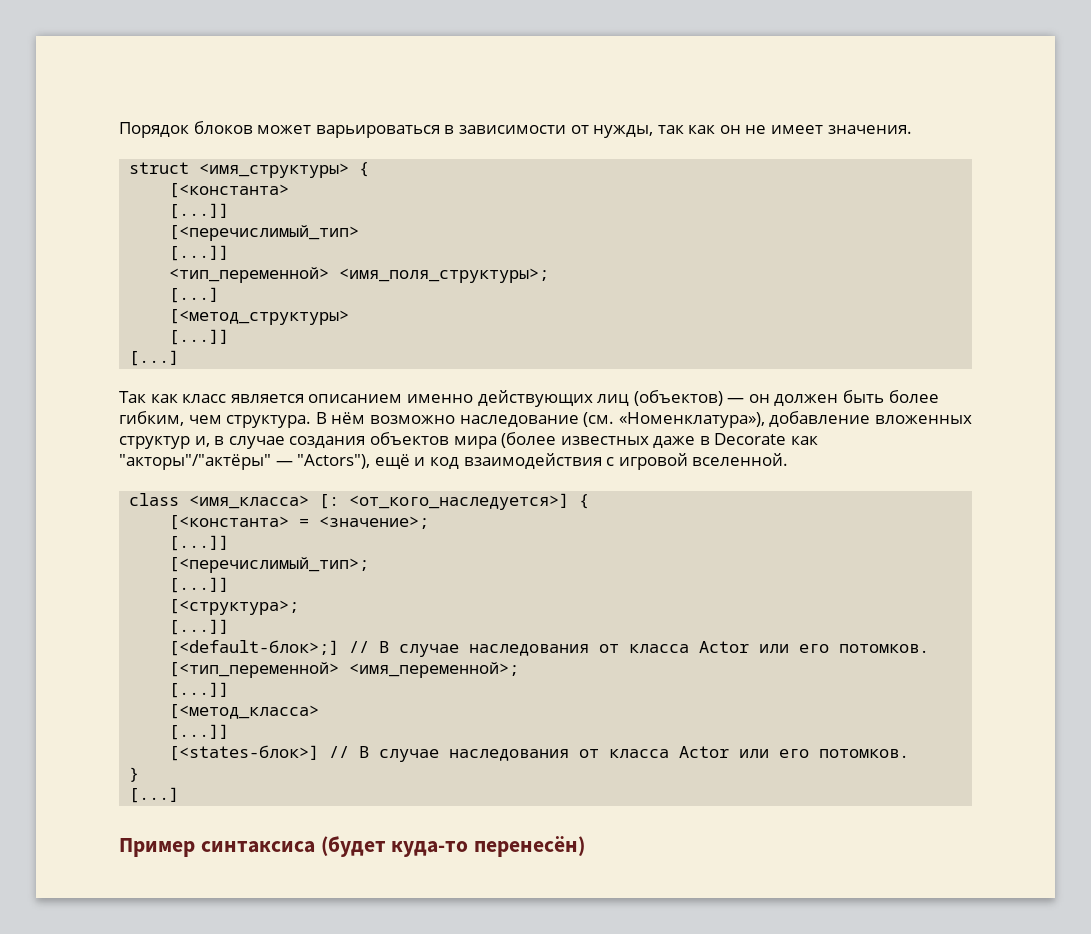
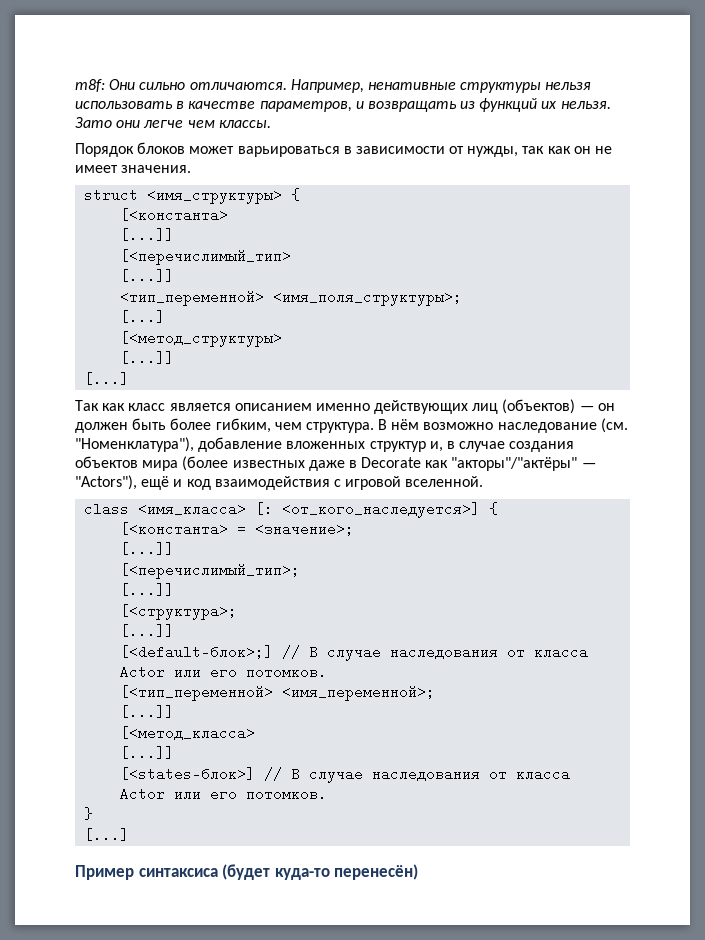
(119, 130) none -> [75,79,592,93] [75,98,611,112] [75,117,271,128] m8f: Они сильно отличаются. Например, ненативные структуры нельзя использовать в качестве параметров, и возвращать из функций их нельзя. Зато они легче чем классы. //
[618,412,765,428] «Номенклатура»), -> [75,437,194,452] "Номенклатура"),

